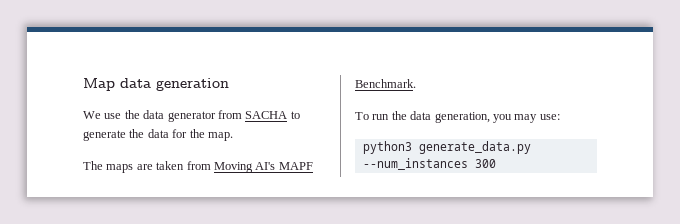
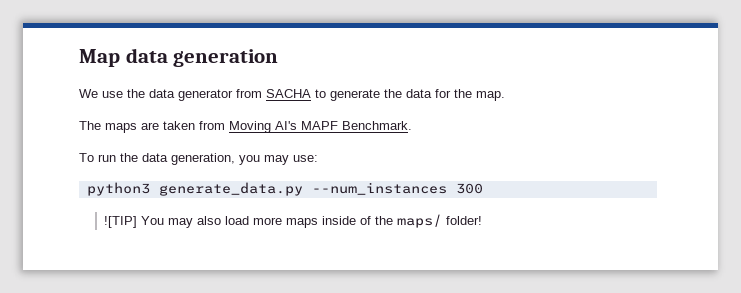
(496, 163) none -> [103,214,482,228] // ![TIP] You may also load more maps inside of the maps/ folder!

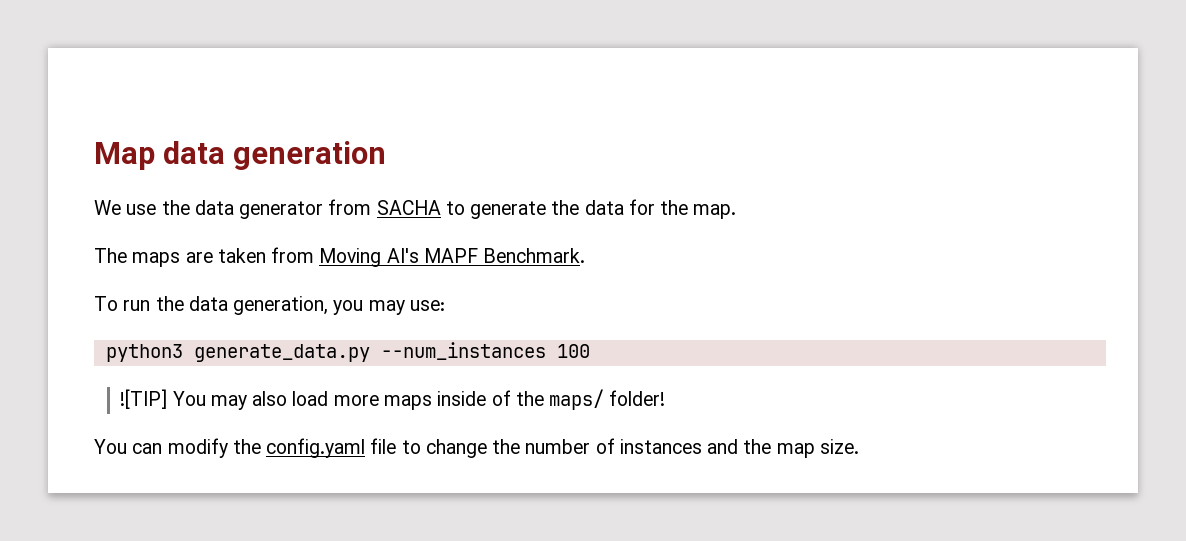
[455,183,483,194] 300 -> [556,344,590,358] 100
(482, 220) none -> [94,438,859,458] // You can modify the config.yaml file to change the number of instances and the map size.

